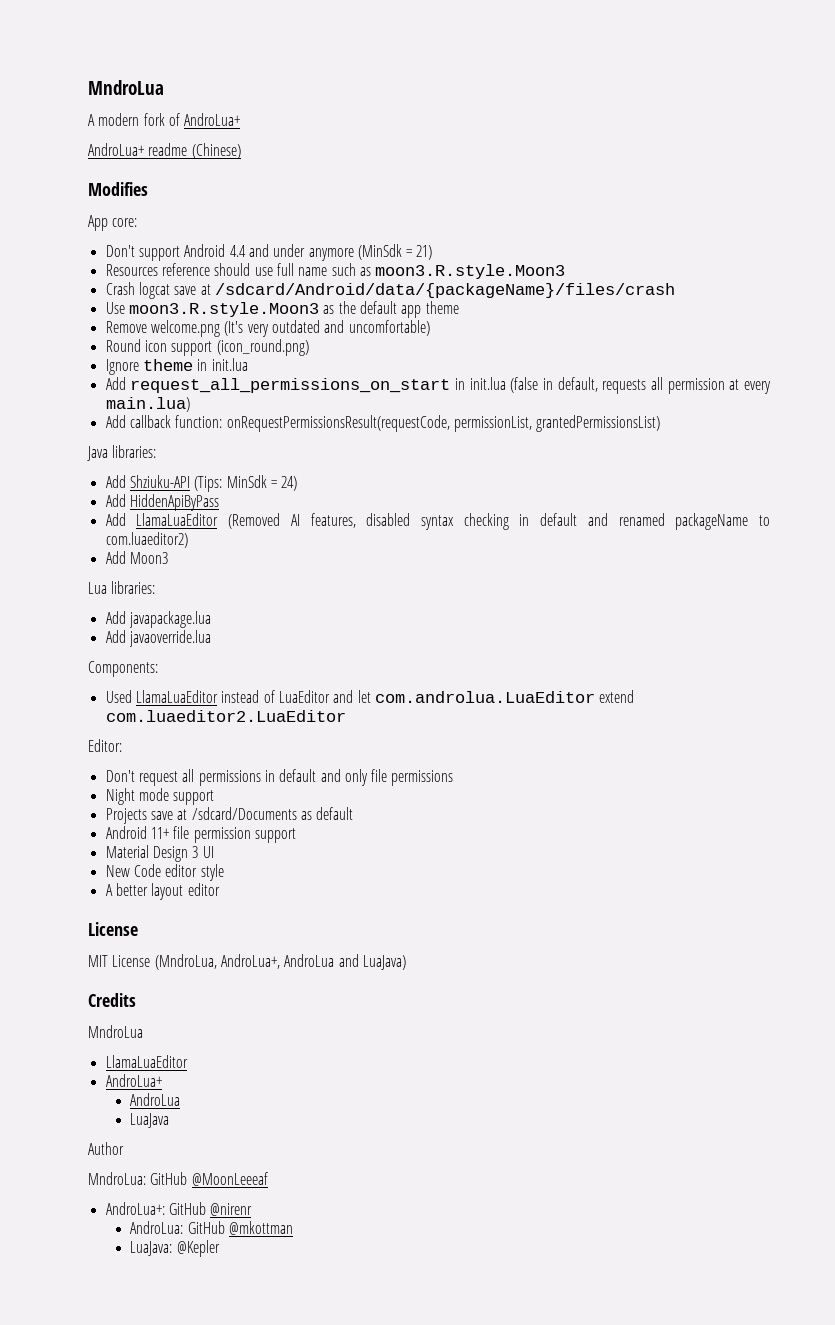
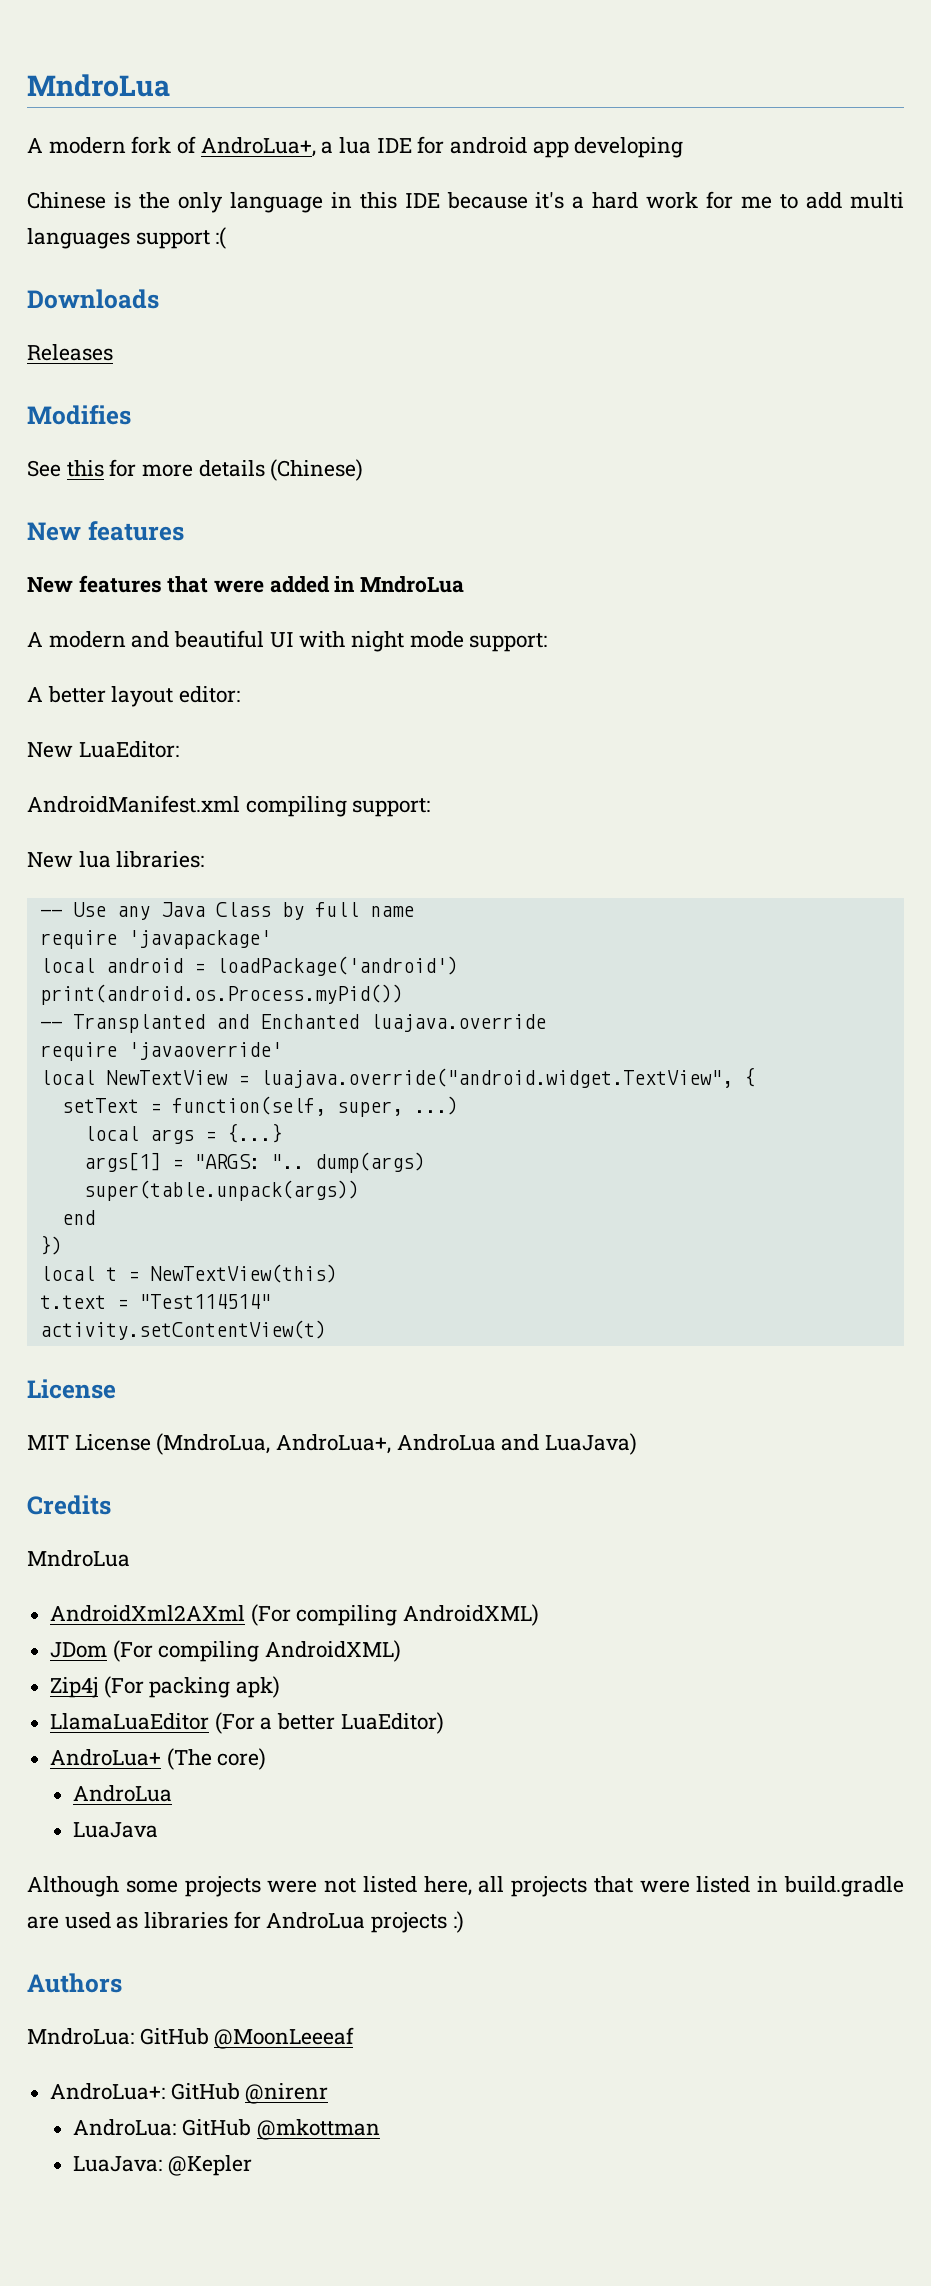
[184,113,241,126] [88,143,241,159] [88,182,148,196] [88,215,138,231] [105,244,433,261] [105,263,566,279] [105,282,675,299] [105,301,459,318] [105,320,430,337] [105,339,309,356] [105,358,248,375] [105,377,771,394] [105,397,190,412] [105,415,661,432] [87,445,157,461] [105,475,298,492] [105,494,219,511] [105,513,771,530] [105,532,188,548] [105,551,168,564] [88,581,156,594] [105,611,211,628] [105,630,211,647] [88,661,158,677] [105,690,635,703] [105,710,346,722] [88,739,122,752] [105,769,454,786] [105,788,215,805] [105,807,354,824] [105,826,296,843] [105,845,214,862] [105,864,224,881] [105,883,220,900] AndroLua+ // AndroLua+ readme (Chinese) // Modifies // App core: // Don't support Android 4.4 and under anymore (MinSdk = 21) // Resources reference should use full name such as moon3.R.style.Moon3 // Crash logcat save at /sdcard/Android/data/{packageName}/files/crash // Use moon3.R.style.Moon3 as the default app theme // Remove welcome.png (It's very outdated and uncomfortable) // Round icon support (icon_round.png) // Ignore theme in init.lua // Add request_all_permissions_on_start in init.lua (false in default, requests all permission at every main.lua) // Add callback function: onRequestPermissionsResult(requestCode, permissionList, grantedPermissionsList) // Java libraries: // Add Shziuku-API (Tips: MinSdk = 24) // Add HiddenApiByPass // Add LlamaLuaEditor (Removed AI features, disabled syntax checking in default and renamed packageName to com.luaeditor2) // Add Moon3 // Lua libraries: // Add javapackage.lua // Add javaoverride.lua // Components: // Used LlamaLuaEditor instead of LuaEditor and let com.androlua.LuaEditor extend com.luaeditor2.LuaEditor // Editor: // Don't request all permissions in default and only file permissions // Night mode support // Projects save at /sdcard/Documents as default // Android 11+ file permission support // Material Design 3 UI // New Code editor style // A better layout editor -> [200,136,684,158] [27,191,905,213] [27,227,227,249] [27,289,159,309] [27,344,113,361] [27,405,131,425] [27,459,364,481] [27,521,184,541] [27,575,465,593] [27,630,548,652] [27,686,241,707] [27,741,179,758] [27,795,431,817] [27,851,205,868] [39,902,414,920] [39,930,271,949] [39,956,458,976] [39,984,403,1005] [39,1014,546,1033] [39,1042,282,1061] [39,1067,755,1088] [61,1096,458,1117] [83,1123,282,1144] [83,1152,425,1173] [83,1180,359,1201] [61,1210,95,1225] [39,1235,62,1255] [39,1264,337,1283] [39,1294,271,1309] [39,1320,326,1340] AndroLua+, a lua IDE for android app developing // Chinese is the only language in this IDE because it's a hard work for me to add multi languages support :( // Downloads // Releases // Modifies // See this for more details (Chinese) // New features // New features that were added in MndroLua // A modern and beautiful UI with night mode support: // A better layout editor: // New LuaEditor: // AndroidManifest.xml compiling support: // New lua libraries: // -- Use any Java Class by full name // require 'javapackage' // local android = loadPackage('android') // print(android.os.Process.myPid()) // -- Transplanted and Enchanted luajava.override // require 'javaoverride' // local NewTextView = luajava.override("android.widget.TextView", { // setText = function(self, super, ...) // local args = {...} // args[1] = "ARGS: ".. dump(args) // super(table.unpack(args)) // end // }) // local t = NewTextView(this) // t.text = "Test114514" // activity.setContentView(t)
[105,1055,188,1068] [105,1074,162,1087] LlamaLuaEditor // AndroLua+ -> [50,1604,540,1626] [50,1640,402,1662] [50,1676,281,1698] [50,1712,444,1734] [50,1748,267,1770] AndroidXml2AXml (For compiling AndroidXML) // JDom (For compiling AndroidXML) // Zip4j (For packing apk) // LlamaLuaEditor (For a better LuaEditor) // AndroLua+ (The core)
[88,1142,124,1155] Author -> [27,1876,904,1897] [27,1911,464,1933] [27,1973,122,1993] Although some projects were not listed here, all projects that were listed in build.gradle are used as libraries for AndroLua projects :) // Authors

